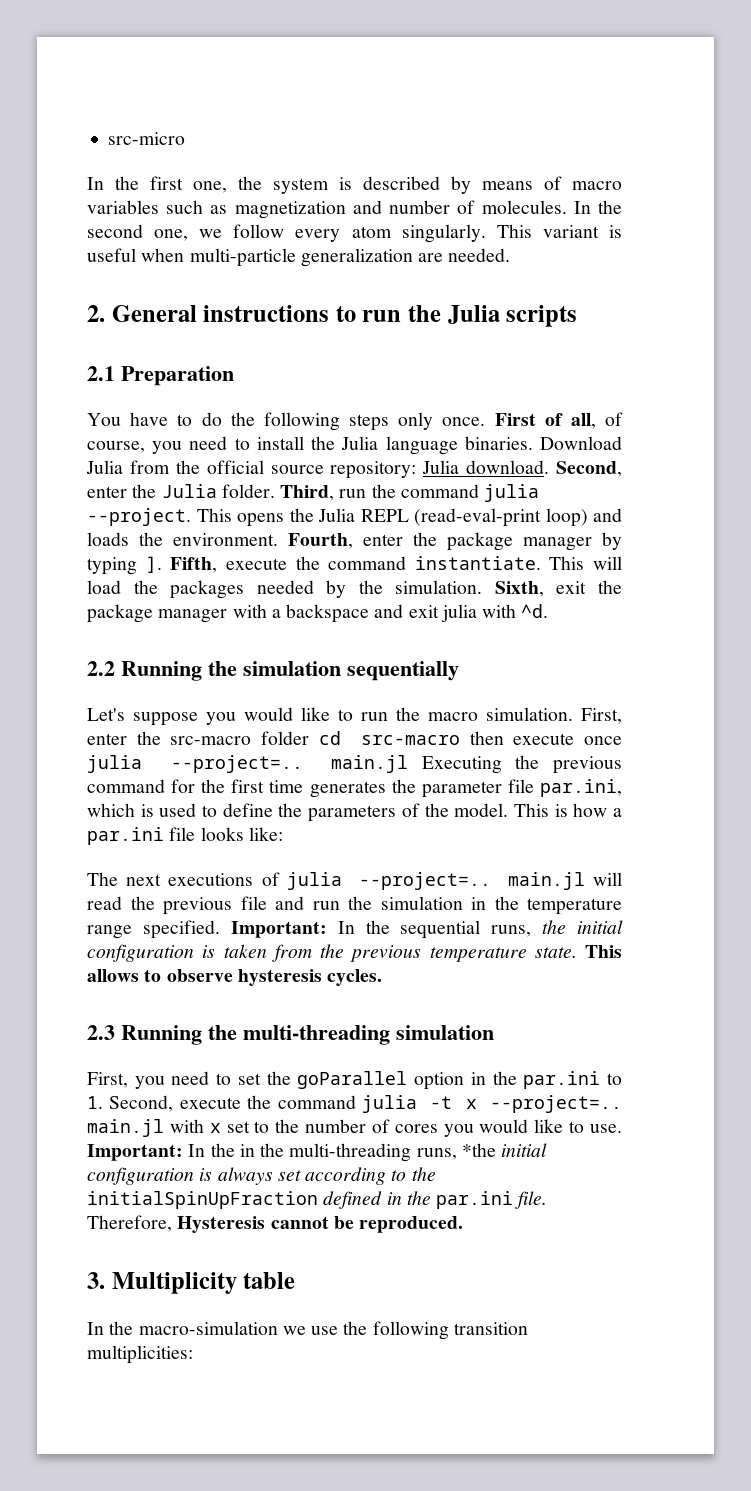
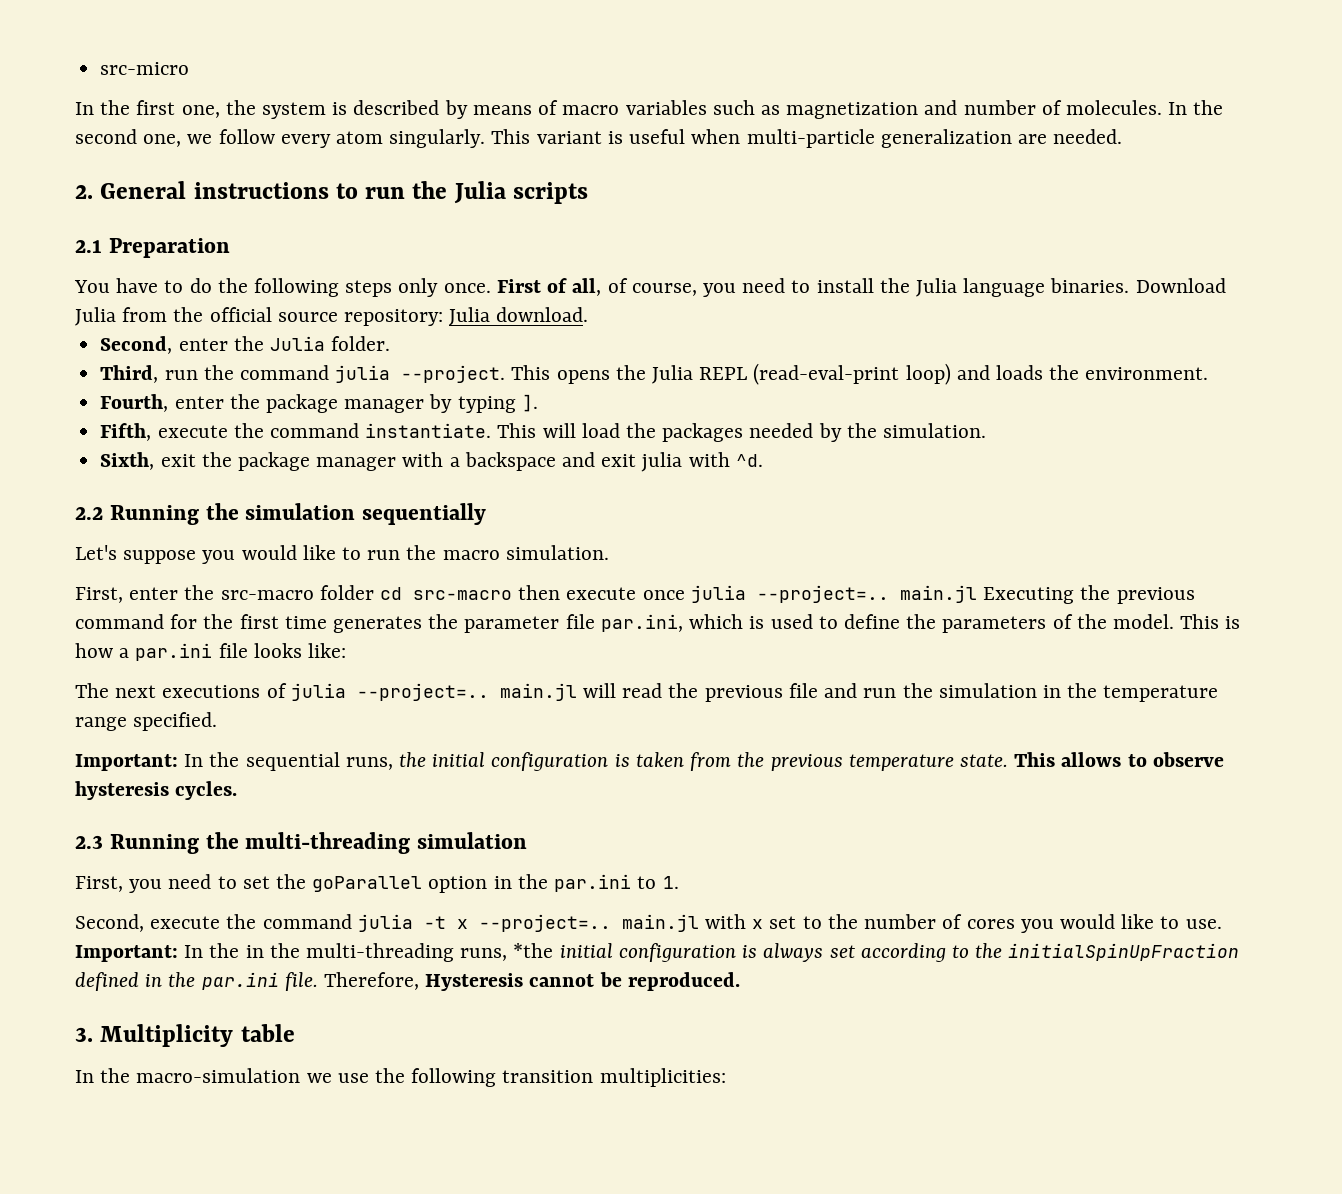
(550, 467) none -> (589, 314) //
(275, 491) none -> (391, 343) //
(278, 539) none -> (1209, 373) //
(162, 564) none -> (538, 403) //
(483, 587) none -> (987, 430) //
(573, 714) none -> (609, 552) //
(220, 929) none -> (218, 721) //
(103, 1102) none -> (679, 882) //

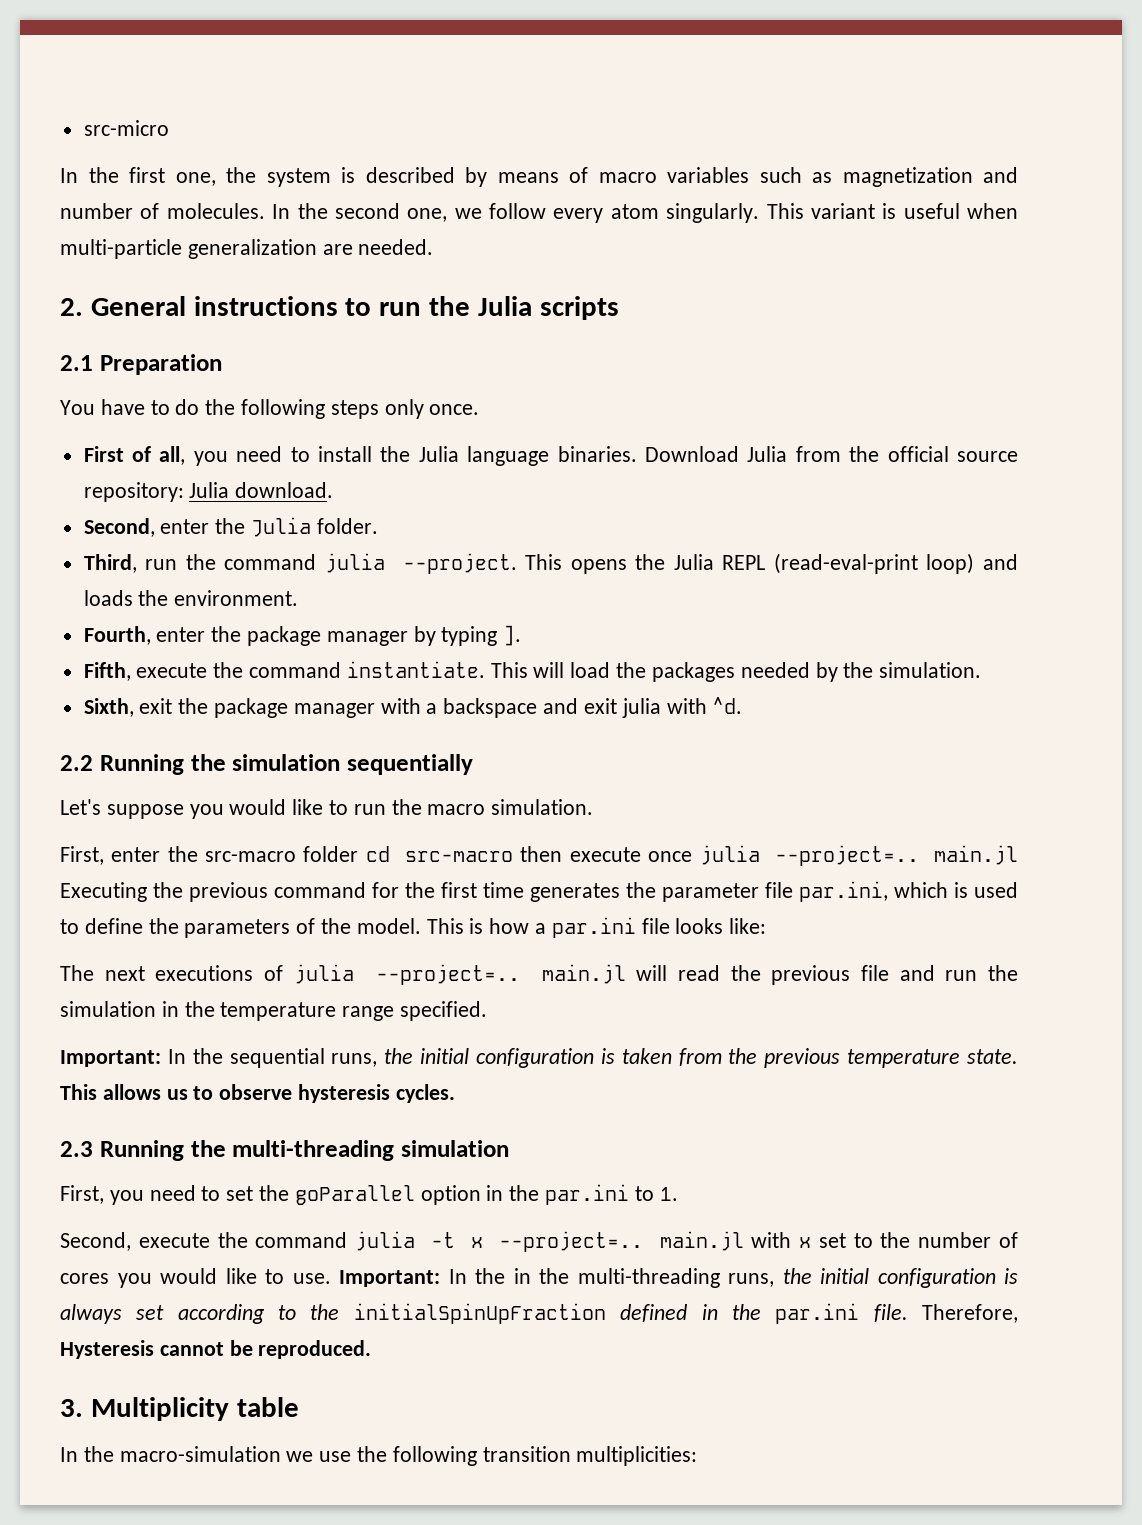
(491, 288) none -> (480, 409) //
[607,278,697,296] of course, -> (186, 455) none
(1122, 759) none -> [166,1089,188,1100] us
[513,943,554,958] *the -> [782,1268,812,1284] the

